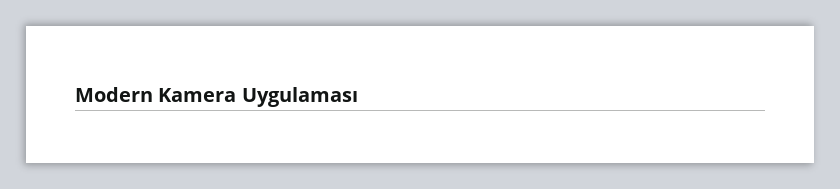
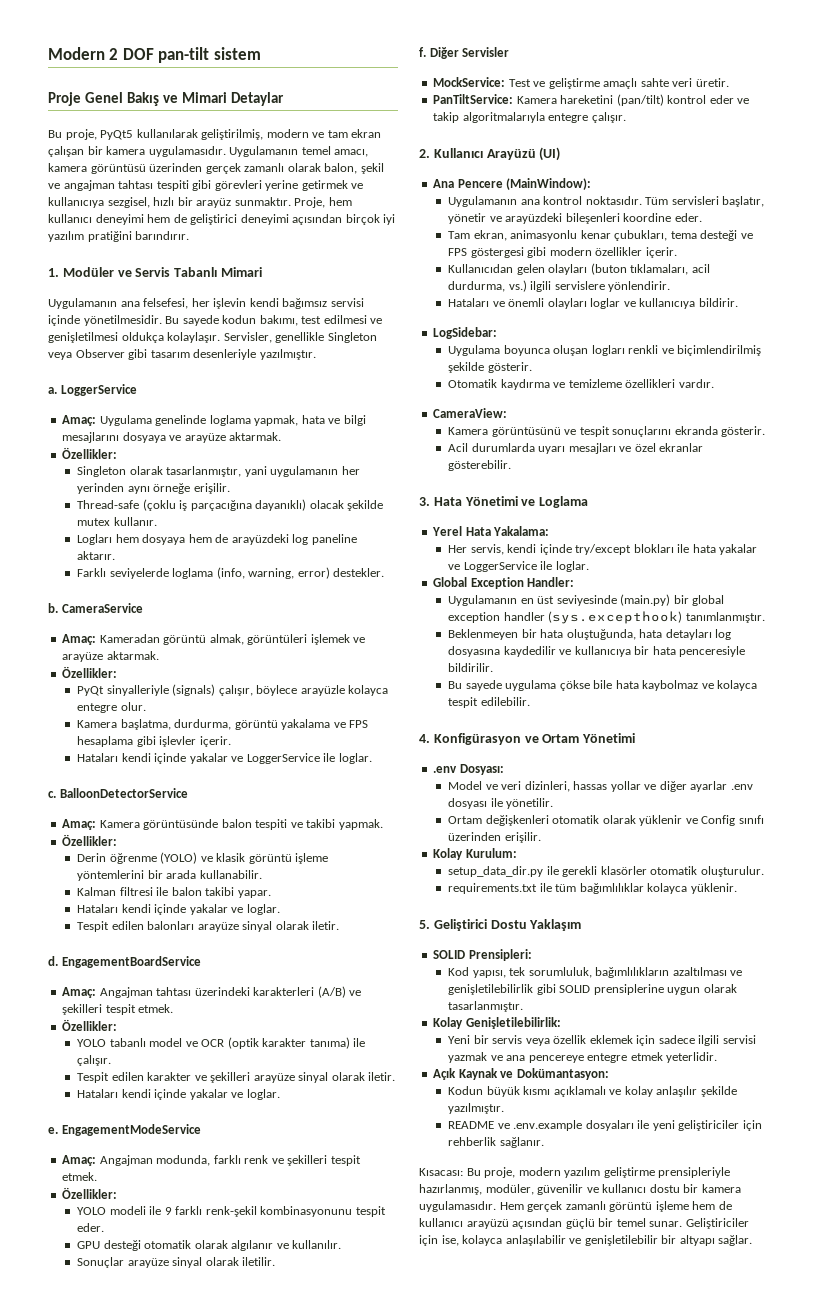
[158,87,358,107] Kamera Uygulaması -> [109,47,261,63] [48,92,285,106] [48,129,382,140] [48,146,369,157] [48,163,384,174] [48,180,364,191] [48,197,352,208] [48,214,396,225] [48,231,190,242] [48,267,262,277] [48,298,364,309] [48,315,383,326] [48,332,377,343] [48,349,316,360] [48,384,137,396] [62,415,366,426] [62,432,282,443] [62,447,118,459] [77,466,360,477] [77,483,230,494] [77,499,384,511] [77,517,157,526] [77,534,357,545] [77,551,116,560] [77,567,385,579] [48,603,143,613] [62,634,366,645] [62,651,159,662] [62,666,118,678] [77,684,389,696] [77,702,146,713] [77,719,369,730] [77,736,231,747] [77,753,372,764] [48,788,188,798] [62,819,383,830] [62,834,118,846] [77,852,329,864] [77,870,262,881] [77,887,271,898] [77,904,280,915] [77,921,340,932] [48,956,201,968] [62,986,362,998] [62,1004,174,1015] [62,1019,118,1031] [77,1037,366,1049] [77,1055,112,1066] [77,1072,396,1083] [77,1089,280,1100] [48,1124,201,1136] [62,1155,361,1166] [62,1172,98,1181] [62,1187,118,1199] [77,1206,386,1217] [77,1223,105,1232] [77,1240,342,1251] [77,1257,276,1268] [419,47,510,59] [433,77,729,89] [433,94,750,106] [433,112,626,123] [419,147,561,161] [433,178,592,190] [448,196,765,207] [448,213,702,224] [448,230,753,241] [448,247,677,258] [448,263,710,275] [448,280,671,292] [448,298,738,309] [433,327,498,339] [448,345,762,356] [448,362,532,373] [448,379,714,390] [433,408,508,418] [448,426,766,437] [448,443,704,454] [448,460,512,471] [419,496,589,508] [432,526,550,536] [448,544,758,555] [448,561,589,572] [433,577,575,589] [448,594,725,606] [448,611,765,624] [448,629,732,640] [448,646,746,657] [448,663,494,672] [448,680,758,691] [448,697,530,708] [419,733,636,745] [433,764,504,775] [448,781,753,792] [448,798,554,809] [448,815,764,826] [448,832,541,843] [433,848,517,860] [448,866,764,877] [448,883,737,894] [419,919,582,931] [433,949,532,961] [448,967,743,978] [448,984,737,995] [448,1001,524,1012] [433,1017,561,1029] [448,1035,756,1046] [448,1052,718,1063] [433,1068,609,1080] [448,1086,737,1097] [448,1103,505,1114] [448,1120,762,1131] [448,1137,544,1148] [419,1167,731,1178] [419,1184,741,1195] [419,1201,732,1212] [419,1218,749,1229] [419,1235,753,1246] 2 DOF pan-tilt sistem // Proje Genel Bakış ve Mimari Detaylar // Bu proje, PyQt5 kullanılarak geliştirilmiş, modern ve tam ekran çalışan bir kamera uygulamasıdır. Uygulamanın temel amacı, kamera görüntüsü üzerinden gerçek zamanlı olarak balon, şekil ve angajman tahtası tespiti gibi görevleri yerine getirmek ve kullanıcıya sezgisel, hızlı bir arayüz sunmaktır. Proje, hem kullanıcı deneyimi hem de geliştirici deneyimi açısından birçok iyi yazılım pratiğini barındırır. // 1. Modüler ve Servis Tabanlı Mimari // Uygulamanın ana felsefesi, her işlevin kendi bağımsız servisi içinde yönetilmesidir. Bu sayede kodun bakımı, test edilmesi ve genişletilmesi oldukça kolaylaşır. Servisler, genellikle Singleton veya Observer gibi tasarım desenleriyle yazılmıştır. // a. LoggerService // Amaç: Uygulama genelinde loglama yapmak, hata ve bilgi mesajlarını dosyaya ve arayüze aktarmak. // Özellikler: // Singleton olarak tasarlanmıştır, yani uygulamanın her yerinden aynı örneğe erişilir. // Thread-safe (çoklu iş parçacığına dayanıklı) olacak şekilde mutex kullanır. // Logları hem dosyaya hem de arayüzdeki log paneline aktarır. // Farklı seviyelerde loglama (info, warning, error) destekler. // b. CameraService // Amaç: Kameradan görüntü almak, görüntüleri işlemek ve arayüze aktarmak. // Özellikler: // PyQt sinyalleriyle (signals) çalışır, böylece arayüzle kolayca entegre olur. // Kamera başlatma, durdurma, görüntü yakalama ve FPS hesaplama gibi işlevler içerir. // Hataları kendi içinde yakalar ve LoggerService ile loglar. // c. BalloonDetectorService // Amaç: Kamera görüntüsünde balon tespiti ve takibi yapmak. // Özellikler: // Derin öğrenme (YOLO) ve klasik görüntü işleme yöntemlerini bir arada kullanabilir. // Kalman filtresi ile balon takibi yapar. // Hataları kendi içinde yakalar ve loglar. // Tespit edilen balonları arayüze sinyal olarak iletir. // d. EngagementBoardService // Amaç: Angajman tahtası üzerindeki karakterleri (A/B) ve şekilleri tespit etmek. // Özellikler: // YOLO tabanlı model ve OCR (optik karakter tanıma) ile çalışır. // Tespit edilen karakter ve şekilleri arayüze sinyal olarak iletir. // Hataları kendi içinde yakalar ve loglar. // e. EngagementModeService // Amaç: Angajman modunda, farklı renk ve şekilleri tespit etmek. // Özellikler: // YOLO modeli ile 9 farklı renk-şekil kombinasyonunu tespit eder. // GPU desteği otomatik olarak algılanır ve kullanılır. // Sonuçlar arayüze sinyal olarak iletilir. // f. Diğer Servisler // MockService: Test ve geliştirme amaçlı sahte veri üretir. // PanTiltService: Kamera hareketini (pan/tilt) kontrol eder ve takip algoritmalarıyla entegre çalışır. // 2. Kullanıcı Arayüzü (UI) // Ana Pencere (MainWindow): // Uygulamanın ana kontrol noktasıdır. Tüm servisleri başlatır, yönetir ve arayüzdeki bileşenleri koordine eder. // Tam ekran, animasyonlu kenar çubukları, tema desteği ve FPS göstergesi gibi modern özellikler içerir. // Kullanıcıdan gelen olayları (buton tıklamaları, acil durdurma, vs.) ilgili servislere yönlendirir. // Hataları ve önemli olayları loglar ve kullanıcıya bildirir. // LogSidebar: // Uygulama boyunca oluşan logları renkli ve biçimlendirilmiş şekilde gösterir. // Otomatik kaydırma ve temizleme özellikleri vardır. // CameraView: // Kamera görüntüsünü ve tespit sonuçlarını ekranda gösterir. // Acil durumlarda uyarı mesajları ve özel ekranlar gösterebilir. // 3. Hata Yönetimi ve Loglama // Yerel Hata Yakalama: // Her servis, kendi içinde try/except blokları ile hata yakalar ve LoggerService ile loglar. // Global Exception Handler: // Uygulamanın en üst seviyesinde (main.py) bir global exception handler (sys.excepthook) tanımlanmıştır. // Beklenmeyen bir hata oluştuğunda, hata detayları log dosyasına kaydedilir ve kullanıcıya bir hata penceresiyle bildirilir. // Bu sayede uygulama çökse bile hata kaybolmaz ve kolayca tespit edilebilir. // 4. Konfigürasyon ve Ortam Yönetimi // .env Dosyası: // Model ve veri dizinleri, hassas yollar ve diğer ayarlar .env dosyası ile yönetilir. // Ortam değişkenleri otomatik olarak yüklenir ve Config sınıfı üzerinden erişilir. // Kolay Kurulum: // setup_data_dir.py ile gerekli klasörler otomatik oluşturulur. // requirements.txt ile tüm bağımlılıklar kolayca yüklenir. // 5. Geliştirici Dostu Yaklaşım // SOLID Prensipleri: // Kod yapısı, tek sorumluluk, bağımlılıkların azaltılması ve genişletilebilirlik gibi SOLID prensiplerine uygun olarak tasarlanmıştır. // Kolay Genişletilebilirlik: // Yeni bir servis veya özellik eklemek için sadece ilgili servisi yazmak ve ana pencereye entegre etmek yeterlidir. // Açık Kaynak ve Dokümantasyon: // Kodun büyük kısmı açıklamalı ve kolay anlaşılır şekilde yazılmıştır. // README ve .env.example dosyaları ile yeni geliştiriciler için rehberlik sağlanır. // Kısacası: Bu proje, modern yazılım geliştirme prensipleriyle hazırlanmış, modüler, güvenilir ve kullanıcı dostu bir kamera uygulamasıdır. Hem gerçek zamanlı görüntü işleme hem de kullanıcı arayüzü açısından güçlü bir temel sunar. Geliştiriciler için ise, kolayca anlaşılabilir ve genişletilebilir bir altyapı sağlar.

